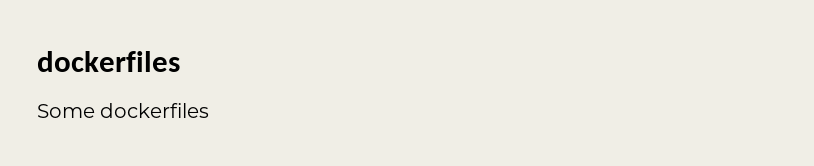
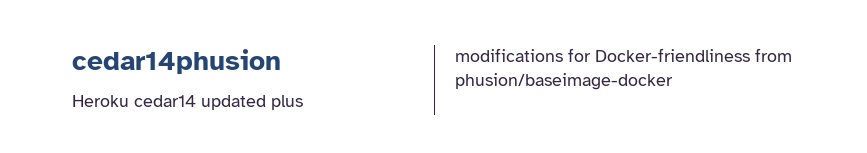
[37,51,180,72] [37,103,210,118] dockerfiles // Some dockerfiles -> [72,49,281,74] [72,95,303,110] [455,48,792,62] [455,73,673,90] cedar14phusion // Heroku cedar14 updated plus modifications for Docker-friendliness from phusion/baseimage-docker

